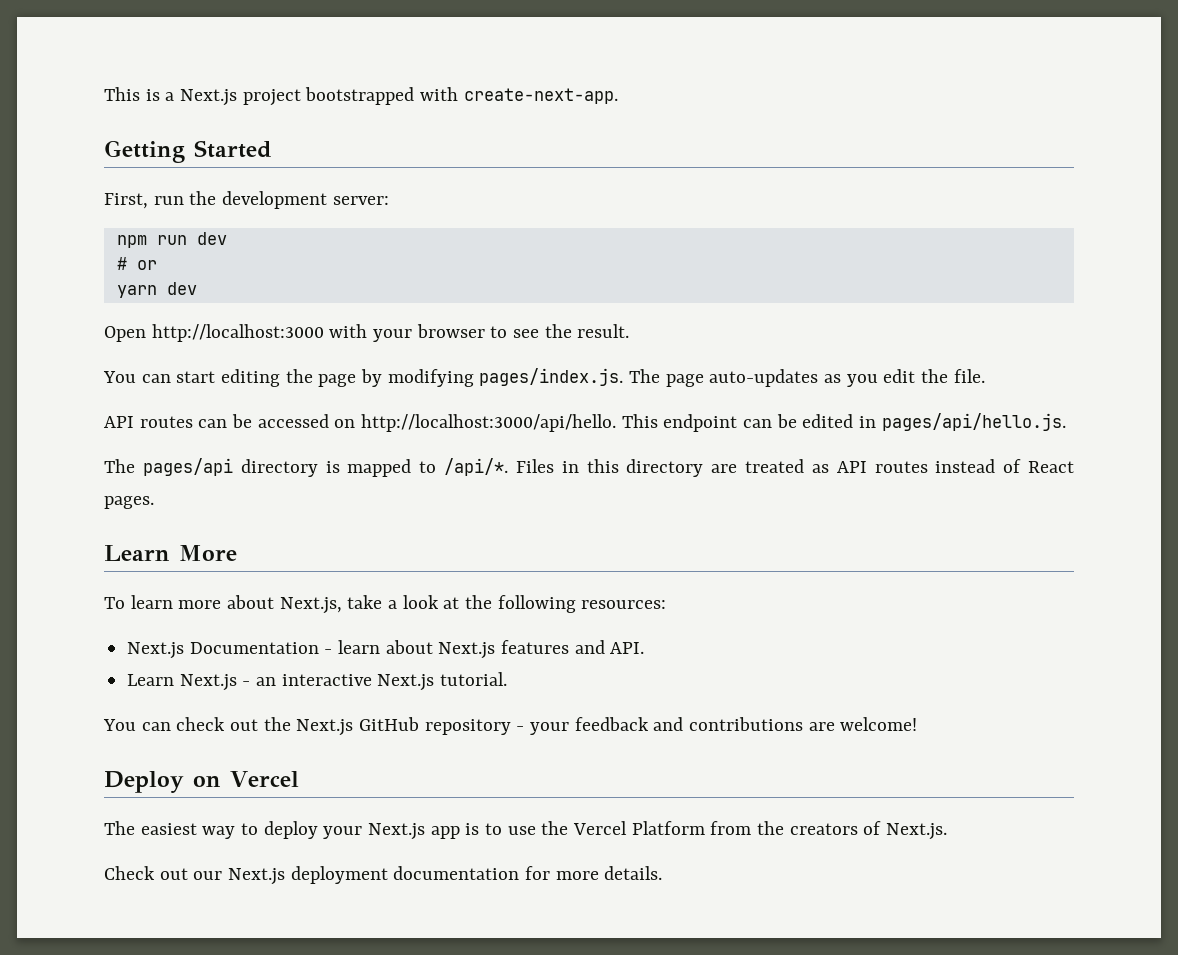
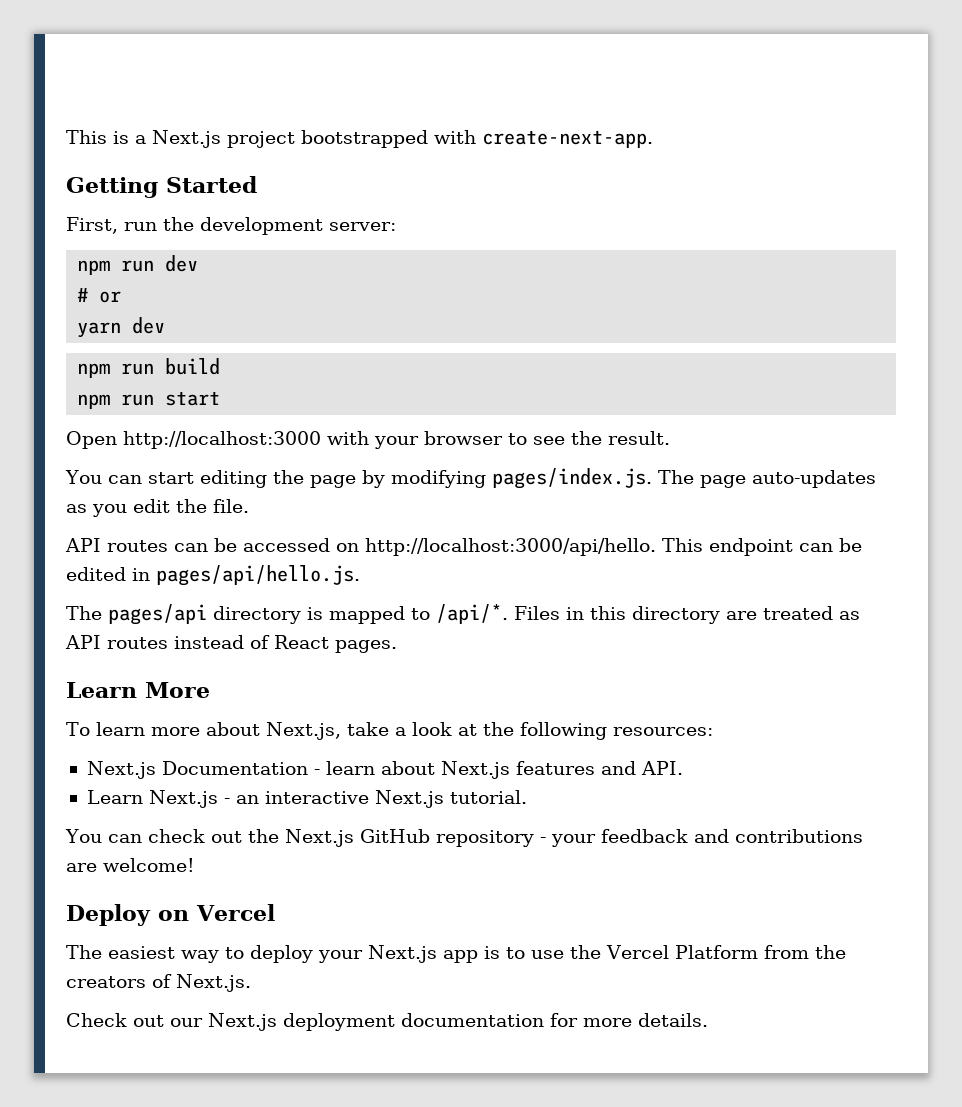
(197, 288) none -> [77,358,221,378] [77,391,221,409] // npm run build // npm run start

